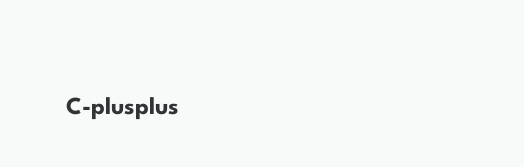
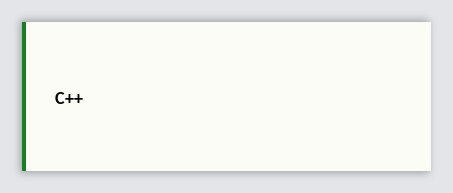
[66,97,179,120] C-plusplus -> [55,92,83,104] C++

